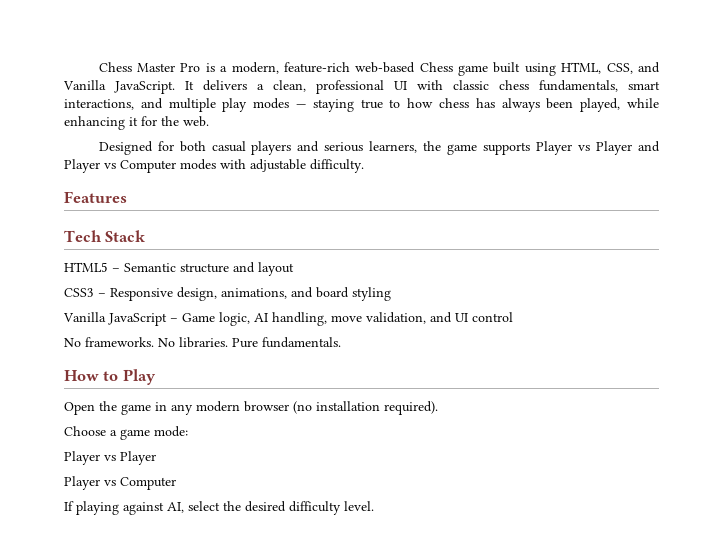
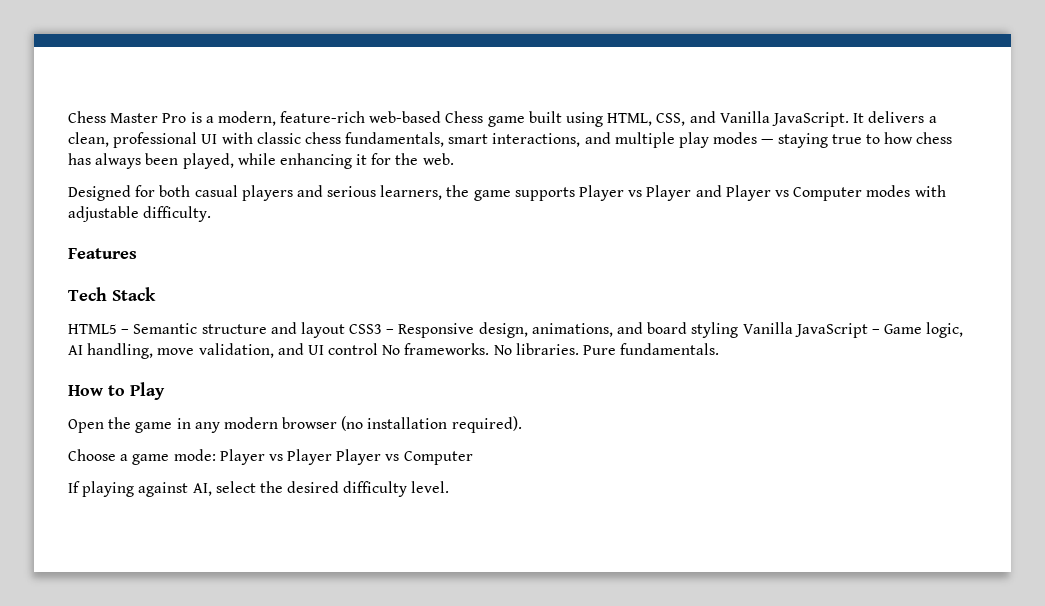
(294, 269) // -> (345, 330) none
(391, 294) // -> (739, 330) none
(513, 317) // -> (379, 349) none
[64,451,156,465] // Player vs Player // -> [219,449,333,465] Player vs Player

